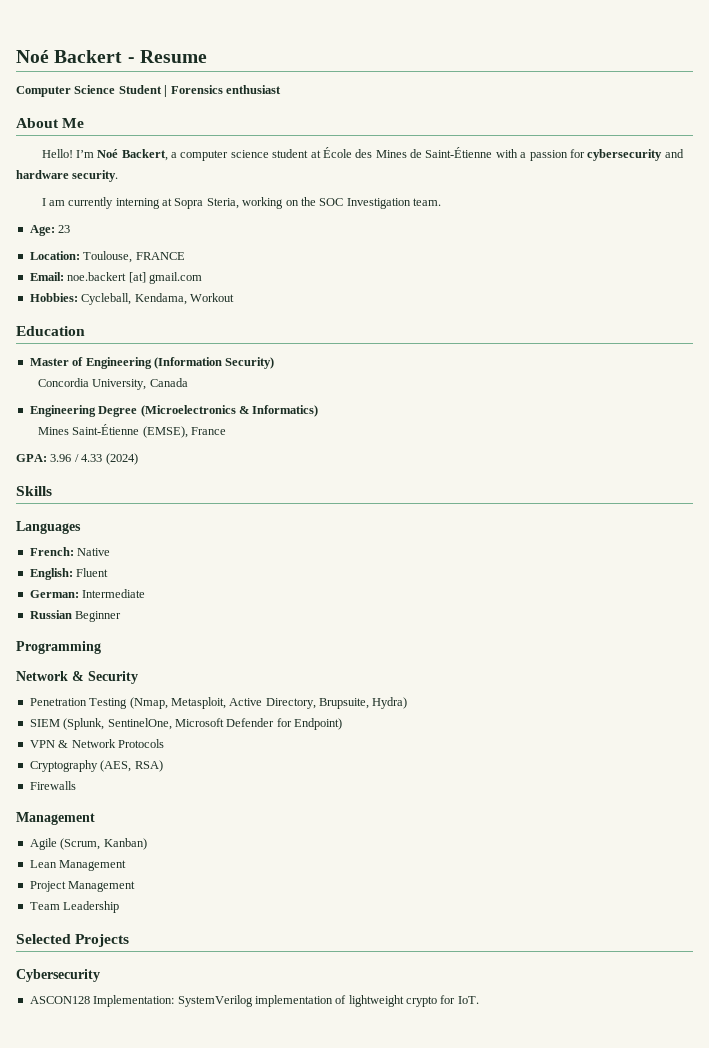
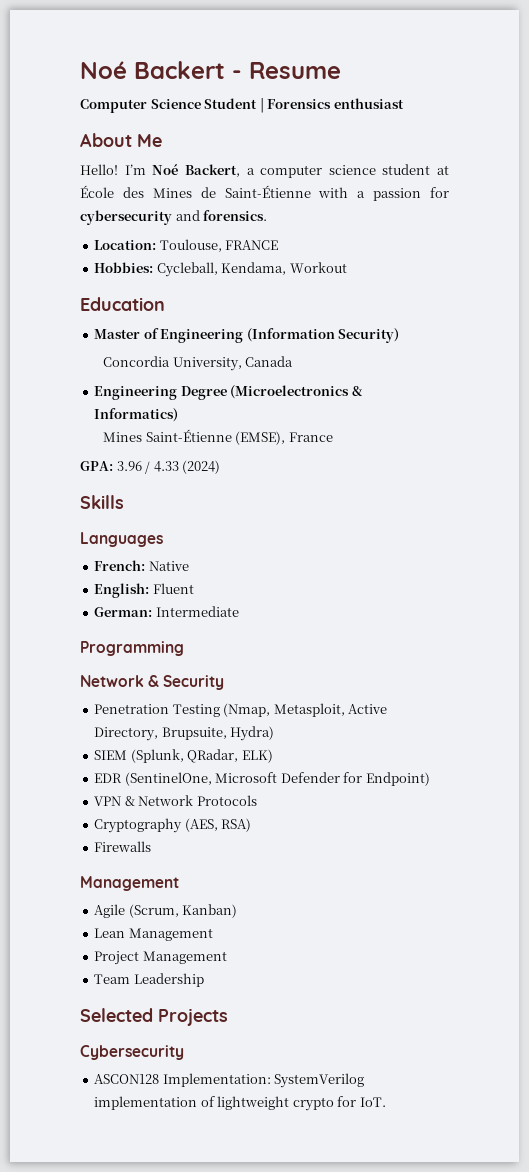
[16,170,119,182] [41,197,442,209] [29,225,71,236] hardware security. // I am currently interning at Sopra Steria, working on the SOC Investigation team. // Age: 23 -> [203,210,268,221] forensics.
[29,272,202,284] // Email: noe.backert [at] gmail.com -> (279, 245) none
[29,610,122,622] // Russian Beginner -> (239, 611) none
[107,718,172,730] SentinelOne, -> [187,749,273,763] [94,772,212,786] QRadar, ELK) // EDR (SentinelOne,

